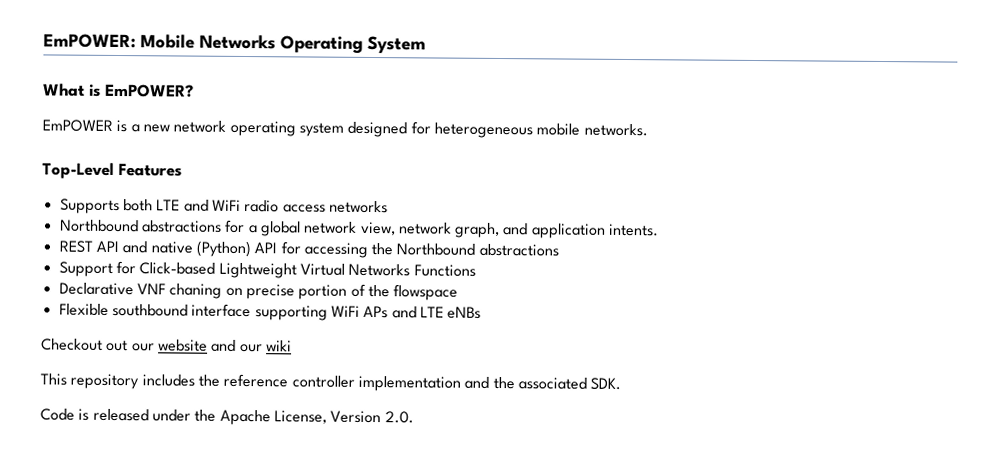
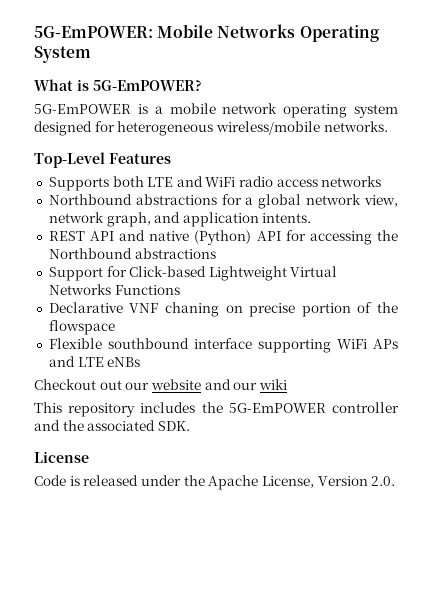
[43,33,136,49] EmPOWER: -> [34,26,153,38] 5G-EmPOWER:
[105,83,194,98] [42,119,113,132] EmPOWER? // EmPOWER -> [93,80,202,91] [34,104,131,114] 5G-EmPOWER? // 5G-EmPOWER
[142,124,170,133] new -> [169,103,216,114] mobile
[536,123,581,136] mobile -> [215,121,320,135] wireless/mobile
[223,373,461,392] reference controller implementation -> [228,402,400,413] 5G-EmPOWER controller
(622, 383) none -> [34,451,89,463] // License

